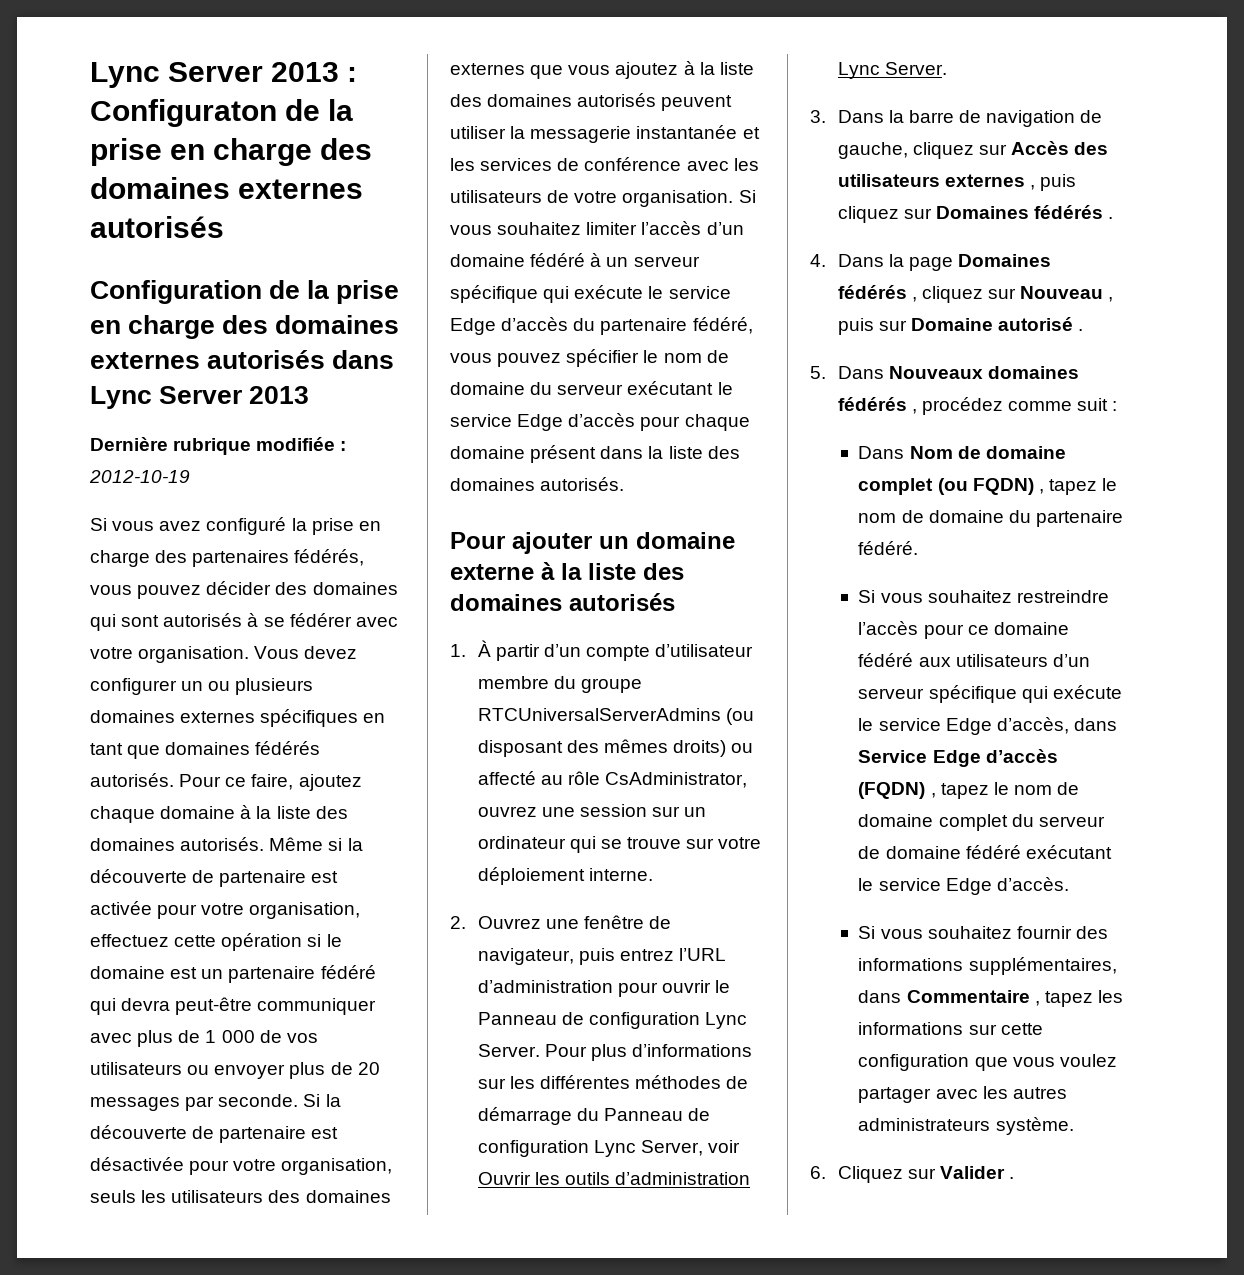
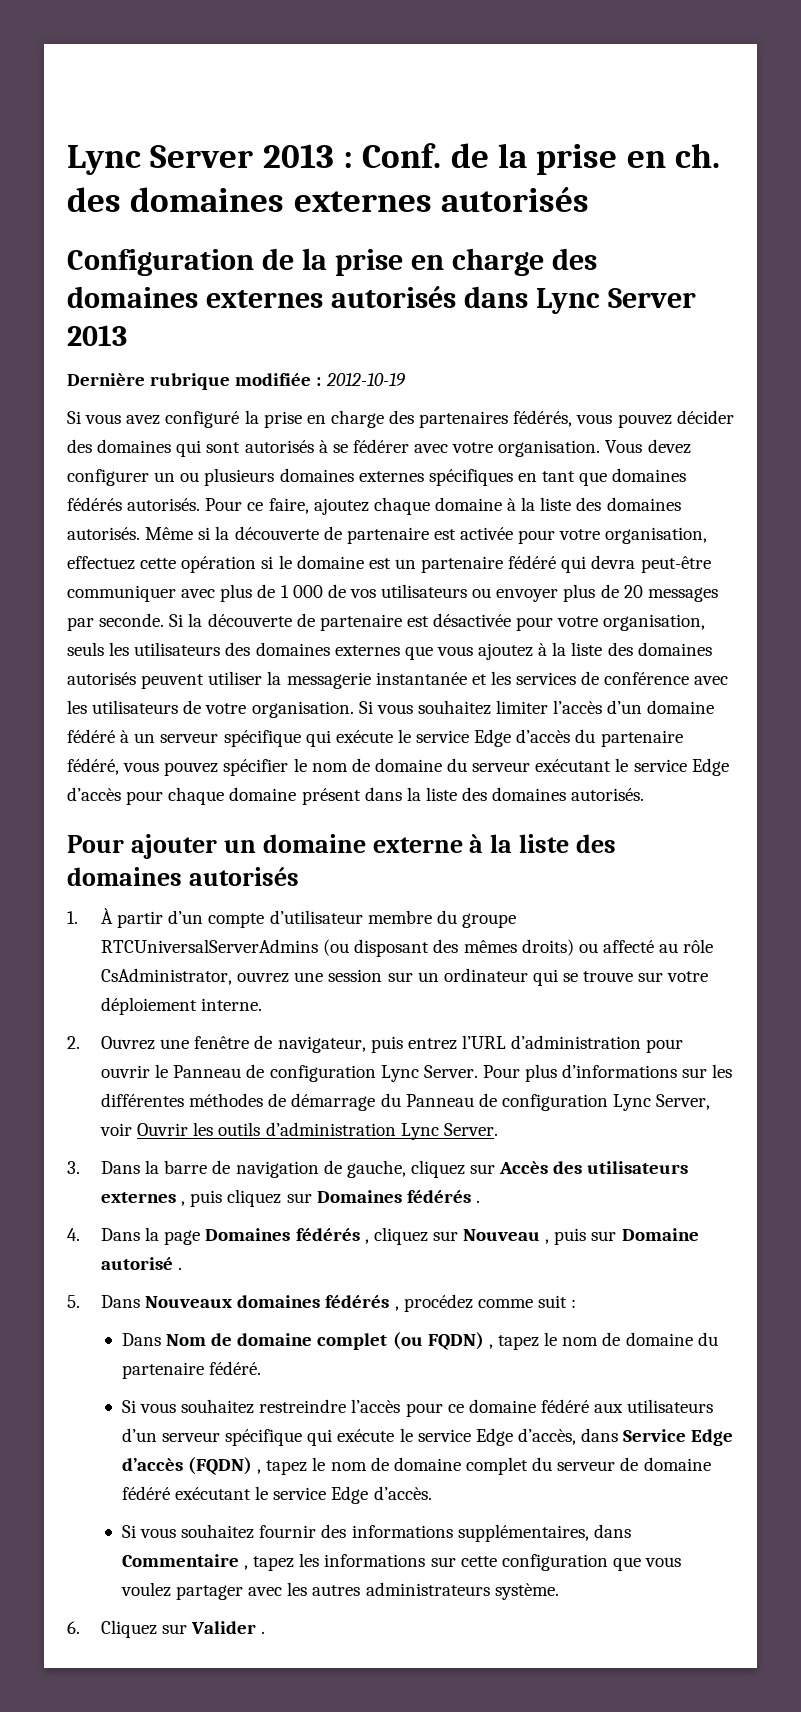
[90,99,354,127] [90,138,313,166] Configuraton de la prise en charge -> [362,143,720,175] Conf. de la prise en ch.

